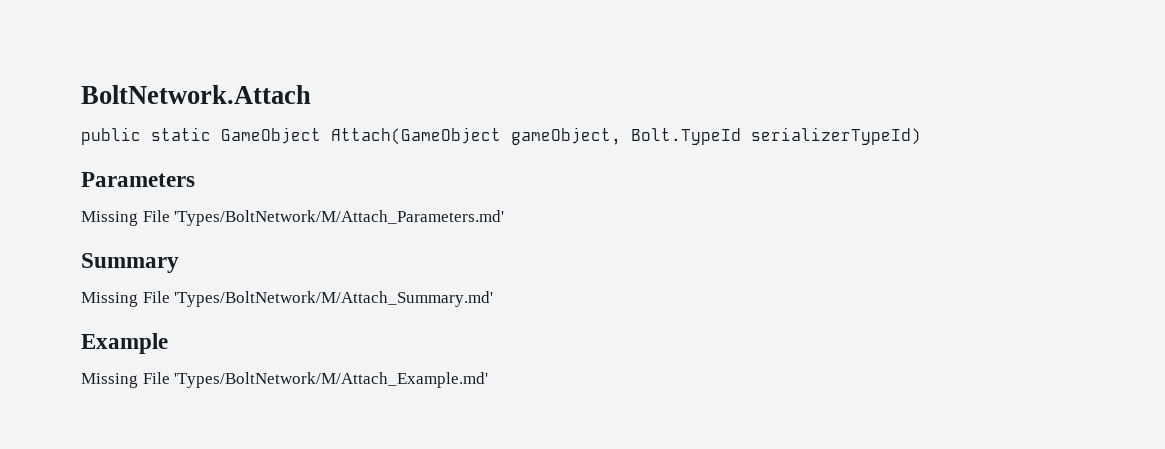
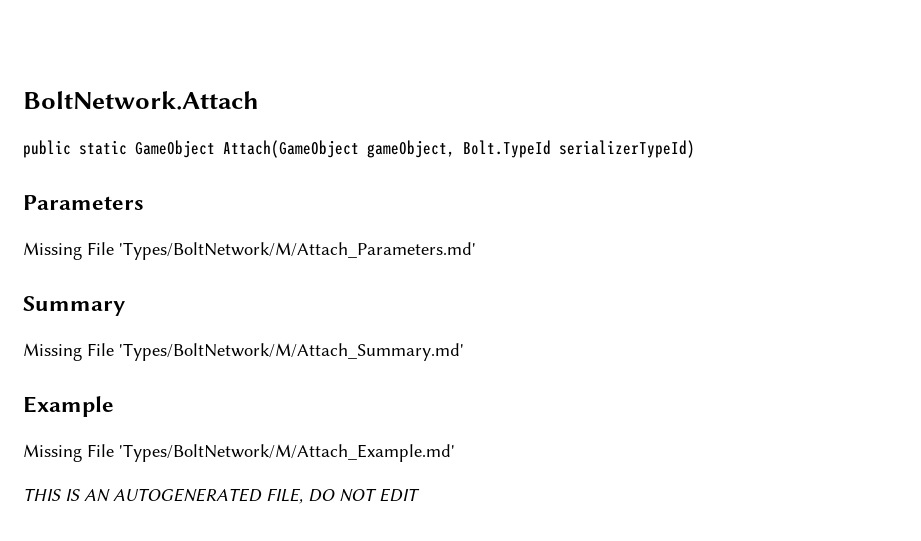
(489, 380) none -> [23,488,420,504] // THIS IS AN AUTOGENERATED FILE, DO NOT EDIT

